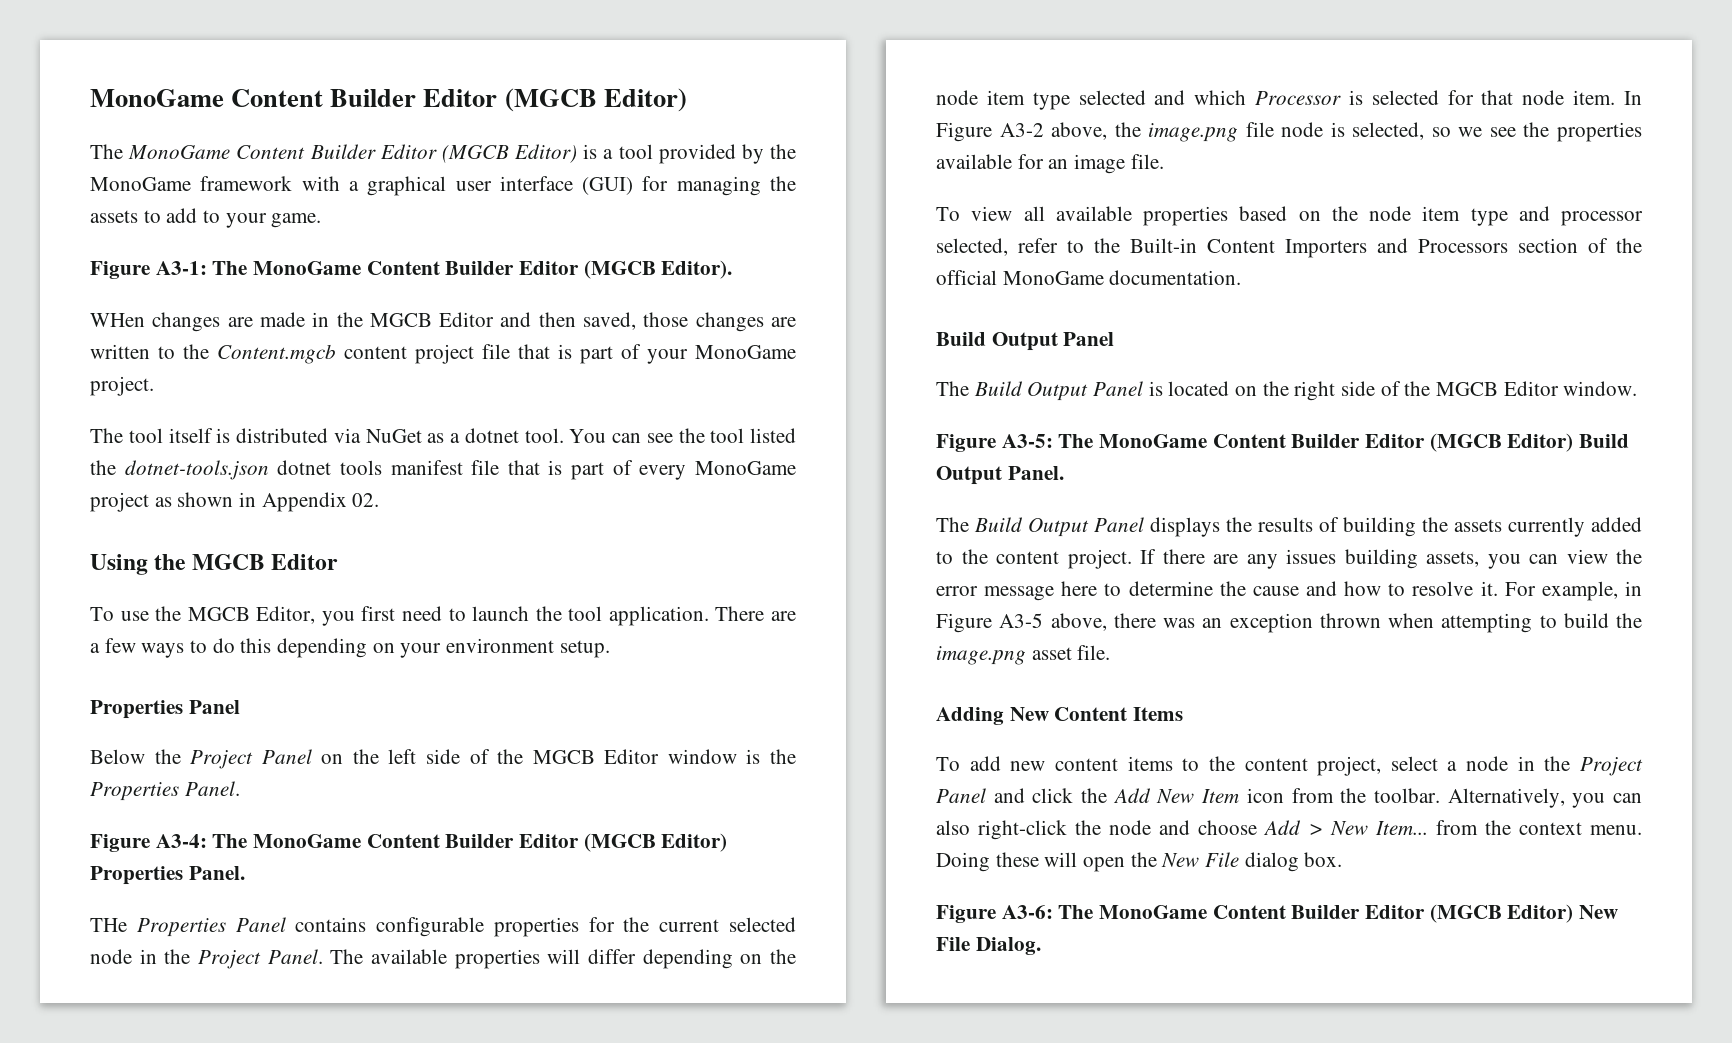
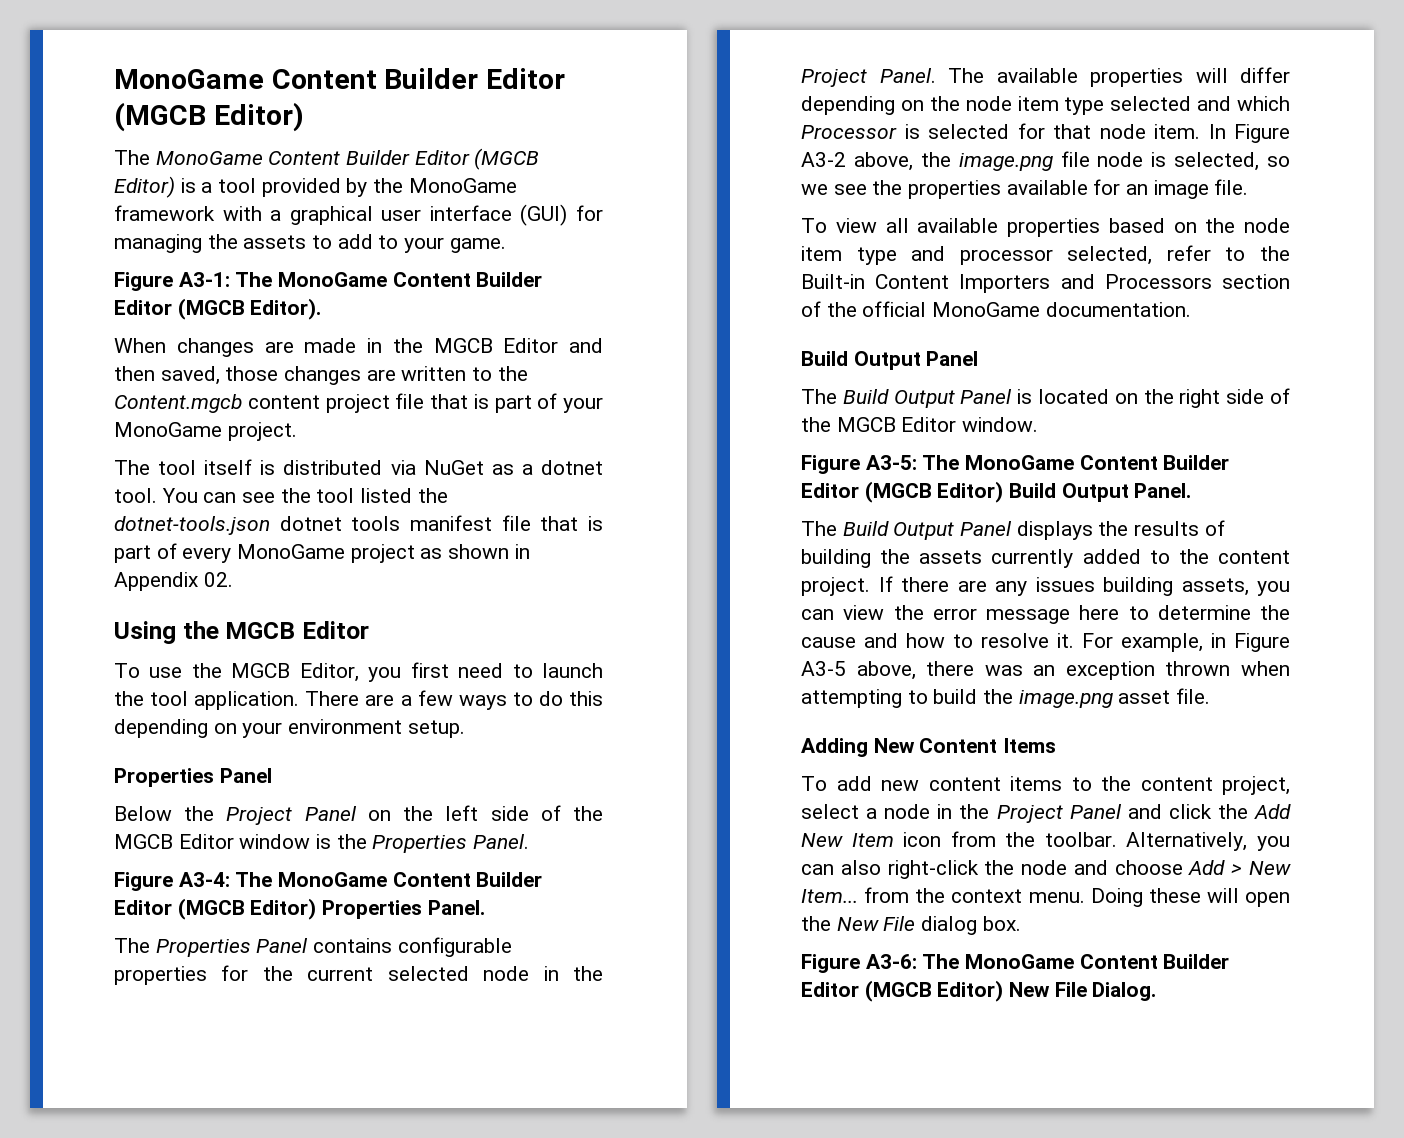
[90,313,145,327] WHen -> [114,338,166,353] When
[90,918,127,932] THe -> [114,938,150,953] The

